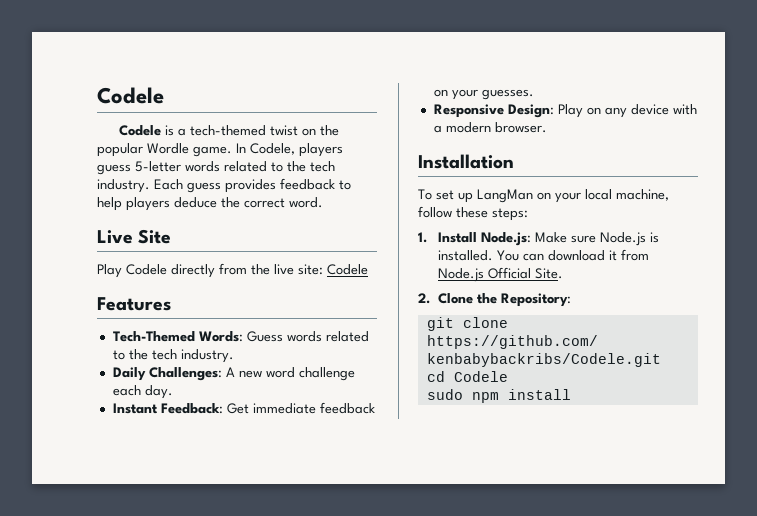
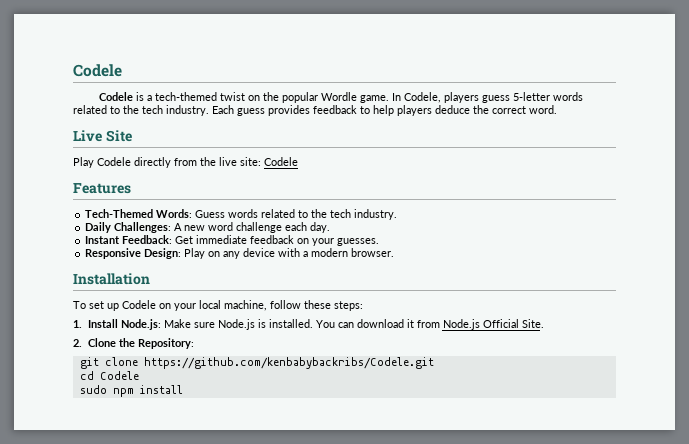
[477,189,533,203] LangMan -> [122,300,156,309] Codele

